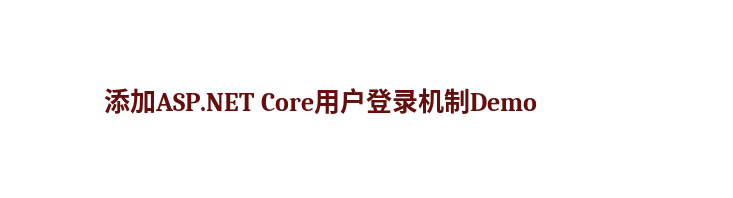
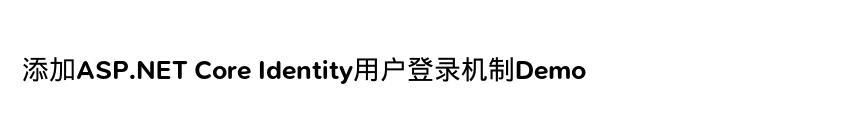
(315, 102) none -> [258,60,354,84] Identity

